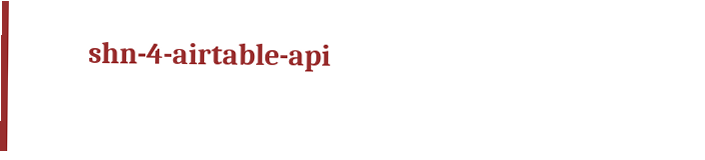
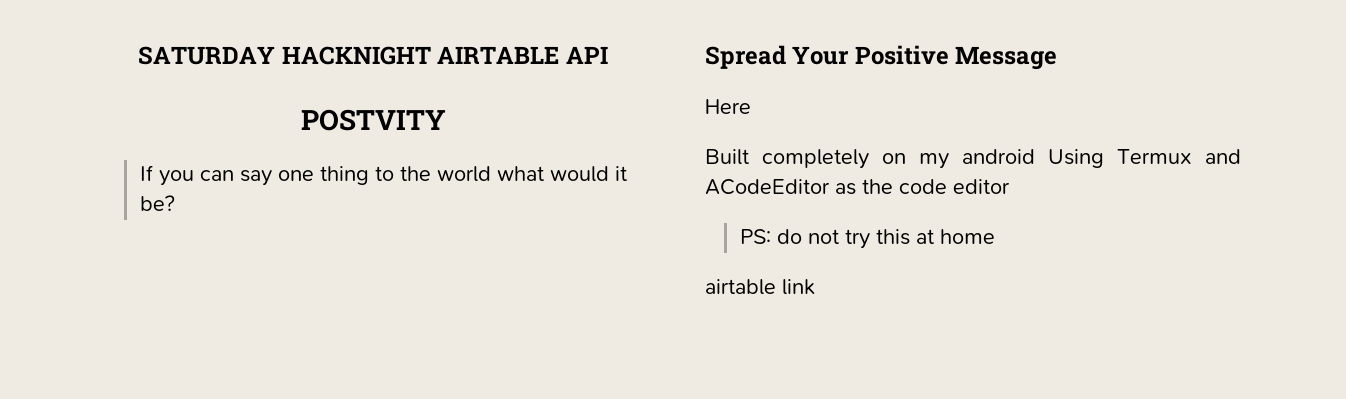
[88,40,331,72] shn-4-airtable-api -> [138,46,608,65] [300,109,446,131] [139,165,627,186] [139,195,175,211] [705,45,1058,70] [705,99,751,114] [705,149,1241,169] [705,179,1010,195] [739,229,995,249] [705,279,815,295] SATURDAY HACKNIGHT AIRTABLE API // POSTVITY // If you can say one thing to the world what would it be? // Spread Your Positive Message // Here // Built completely on my android Using Termux and ACodeEditor as the code editor // PS: do not try this at home // airtable link

